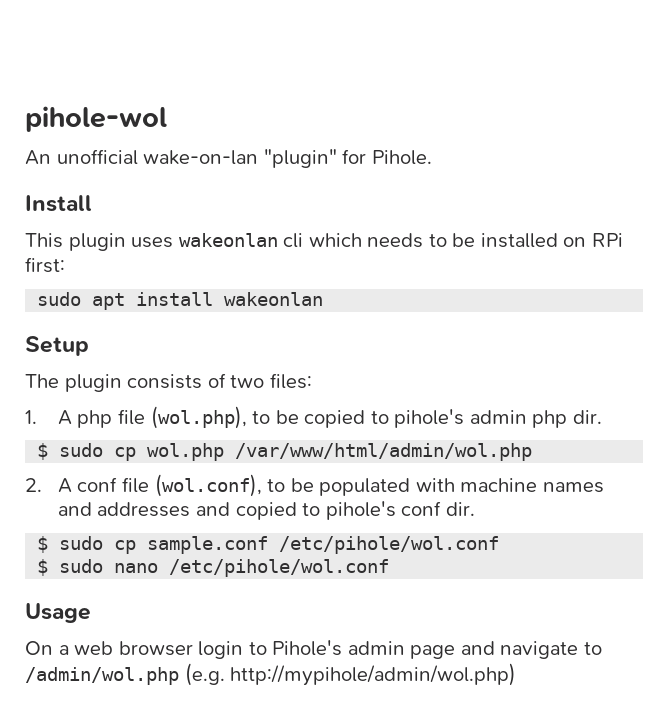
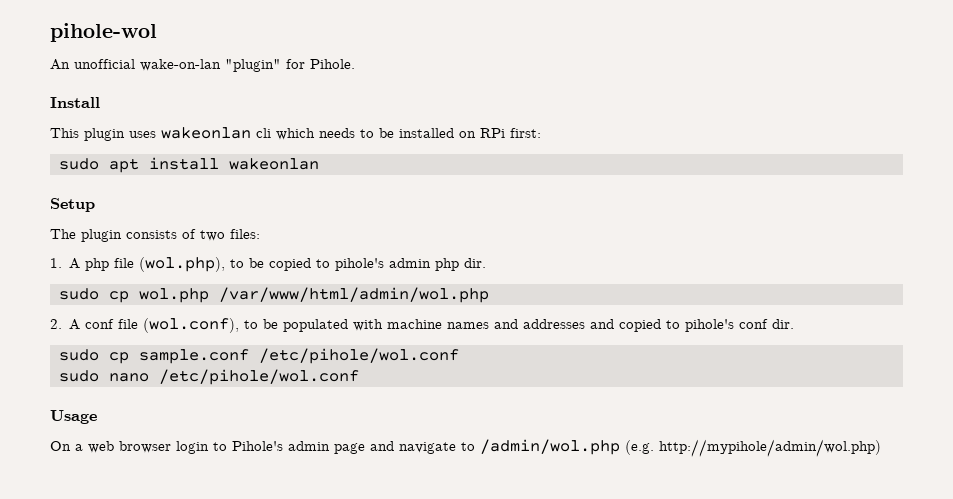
[37,443,49,460] $ -> (487, 263) none
[37,536,49,553] $ -> (795, 324) none
[37,559,49,576] $ -> (459, 356) none

